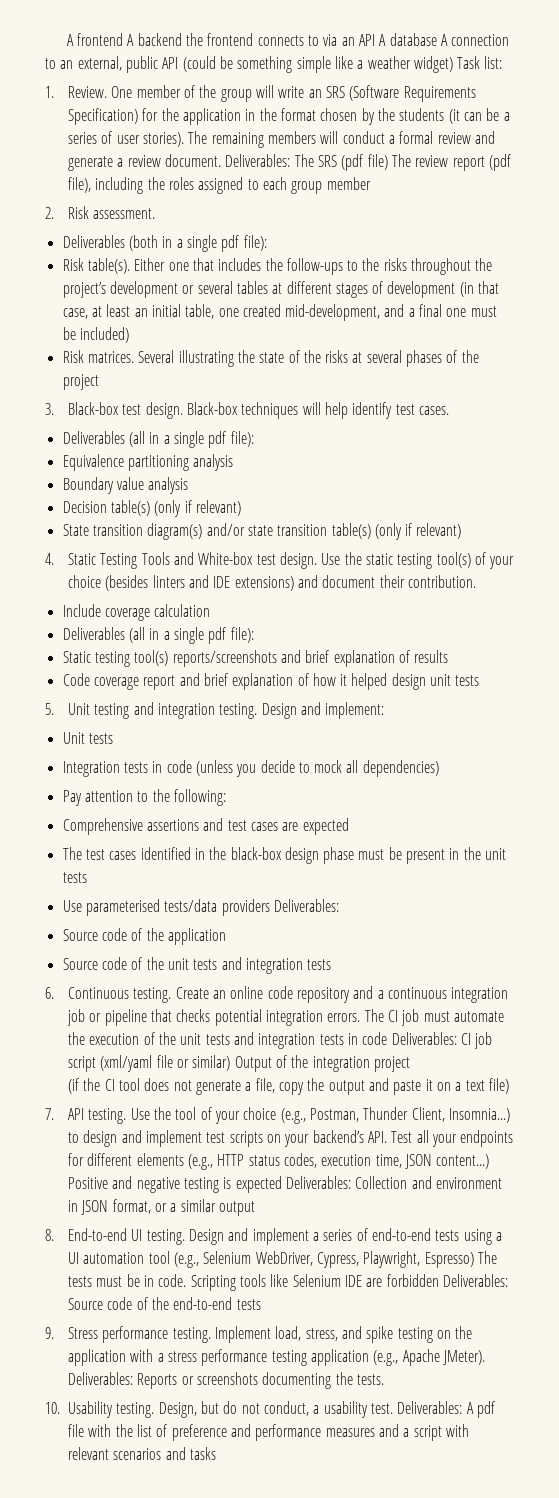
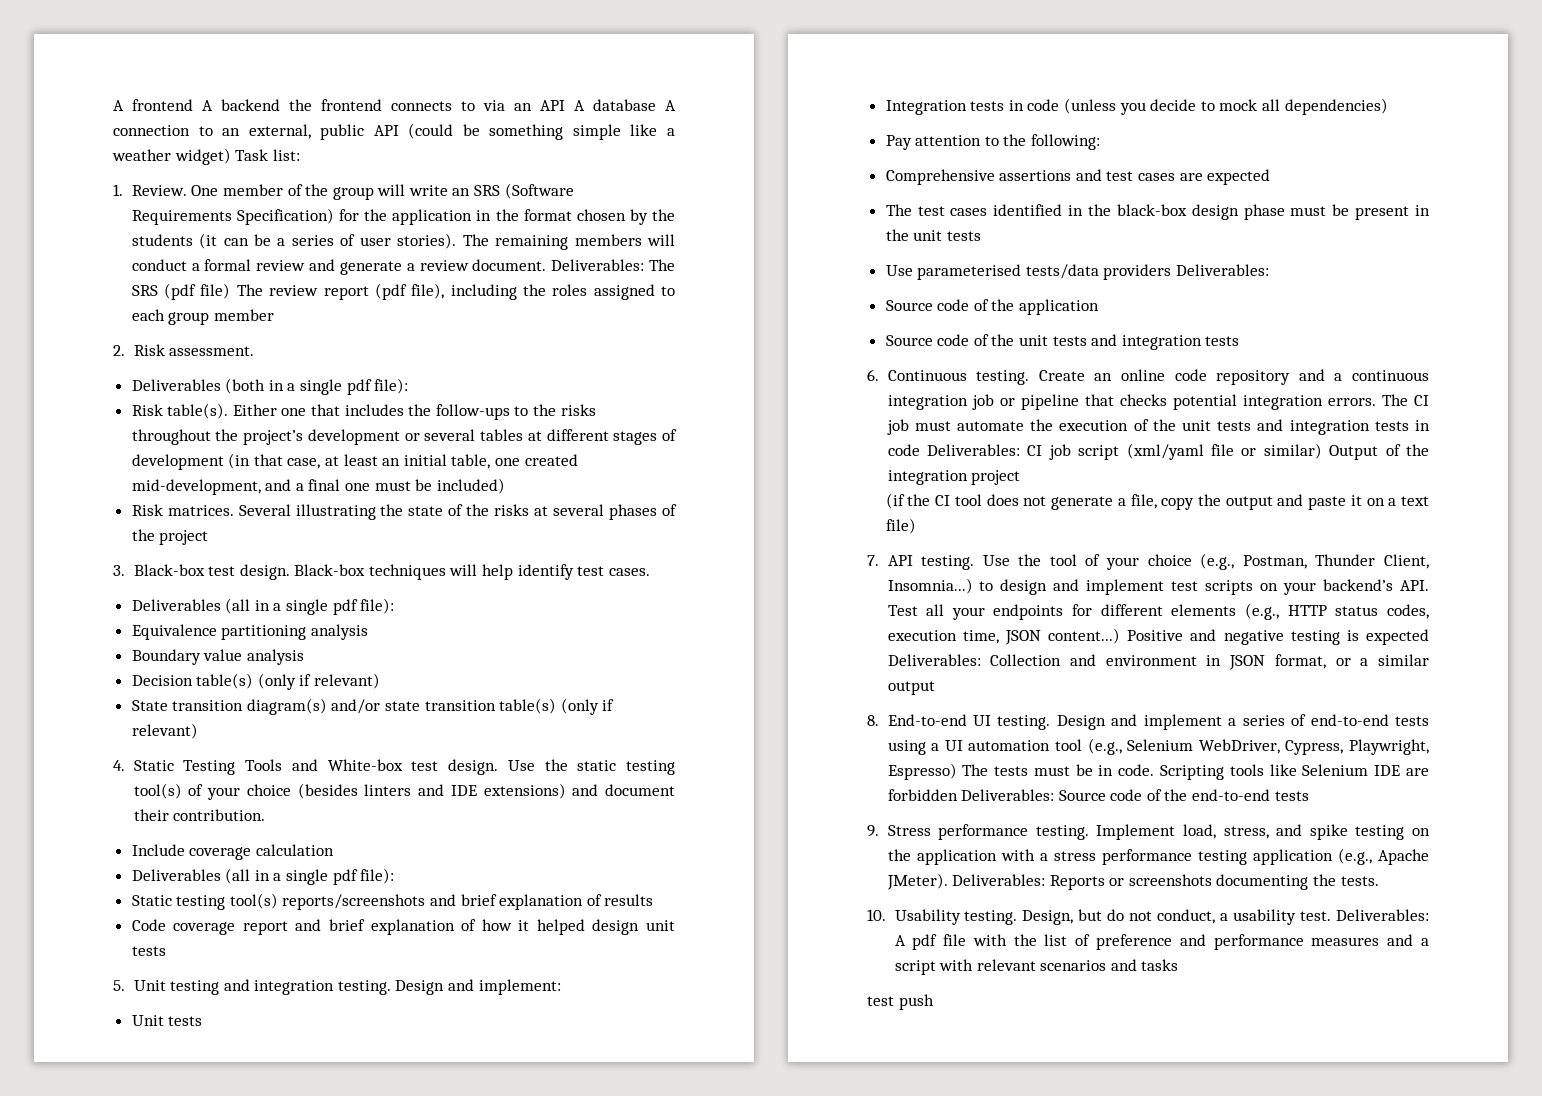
(217, 1453) none -> [867,994,934,1010] // test push

